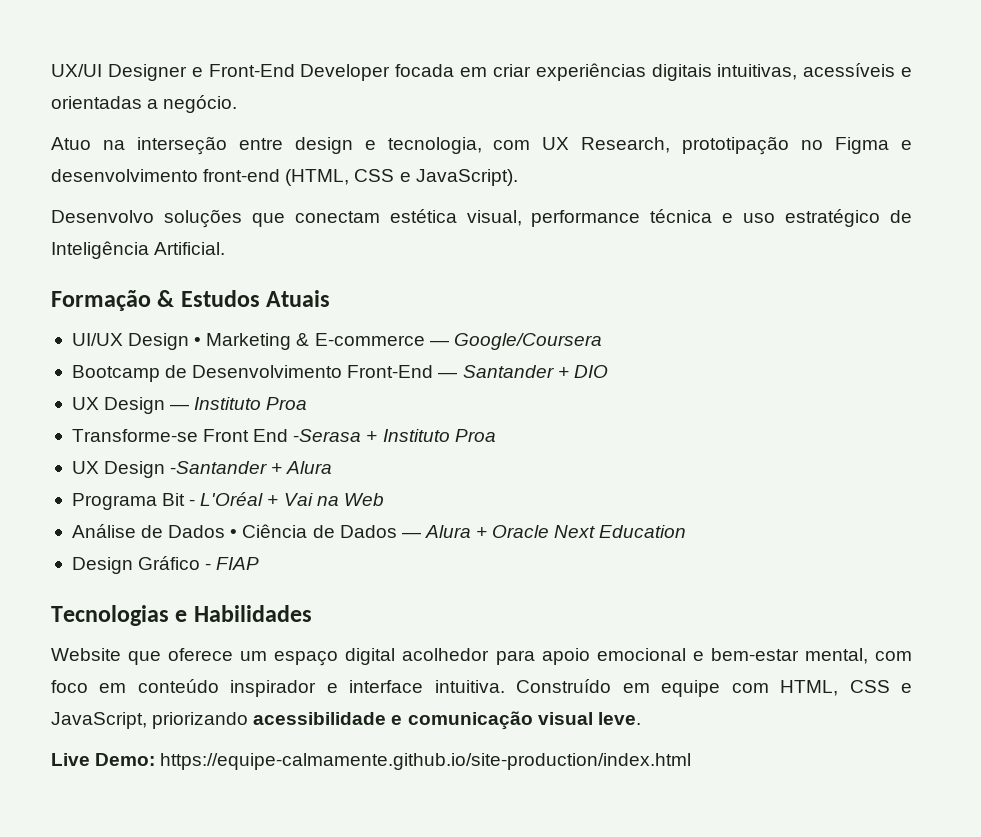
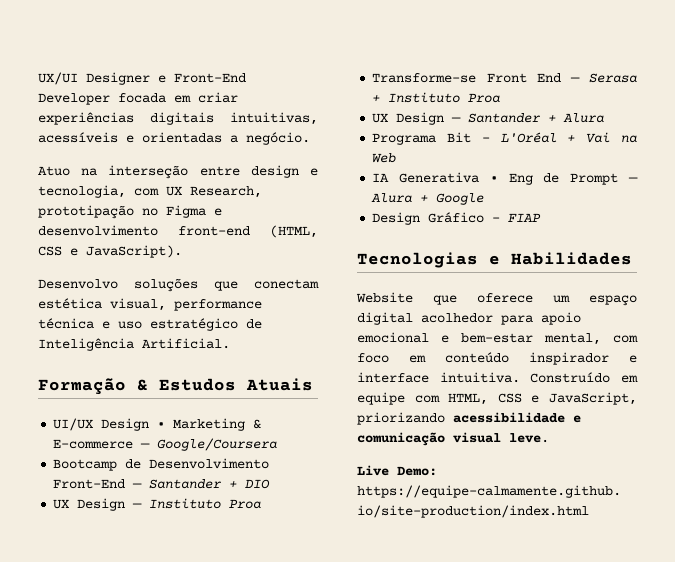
[293,429,362,442] -Serasa -> [569,73,637,83] — Serasa
[170,461,268,474] -Santander -> [451,113,542,123] — Santander
[71,524,687,538] Análise de Dados • Ciência de Dados — Alura + Oracle Next Education -> [372,172,638,185] [371,193,485,205] IA Generativa • Eng de Prompt — Alura + Google

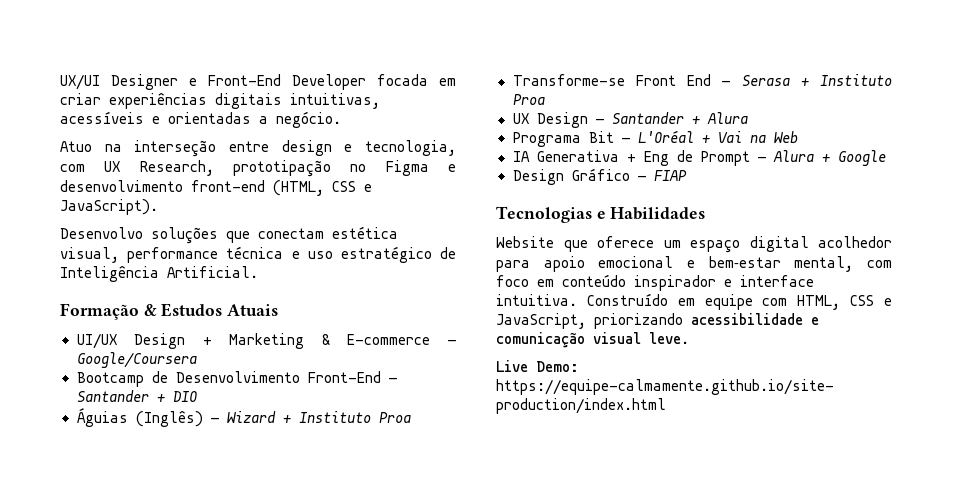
[157,422,166,428] • -> [202,337,212,345] +
[53,498,143,511] UX Design — -> [76,408,291,427] Águias (Inglês) — Wizard +
[481,137,490,142] - -> [621,137,630,143] —
[489,176,498,182] • -> [626,154,636,162] +
[492,217,501,222] - -> [637,175,646,181] —

